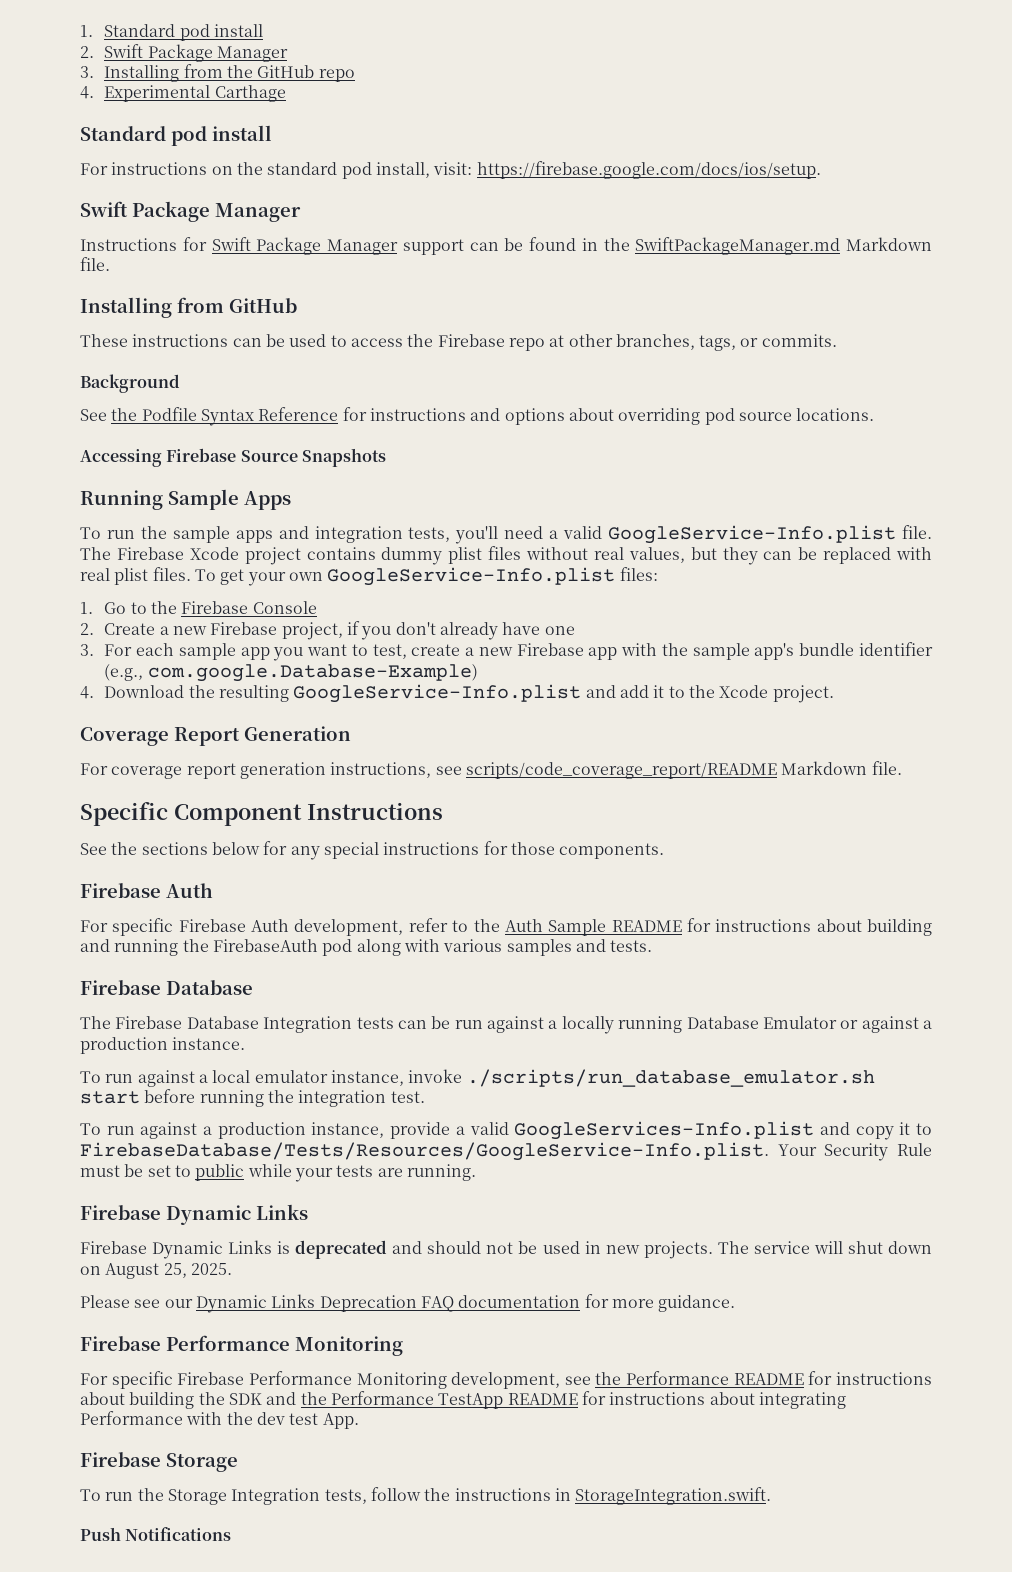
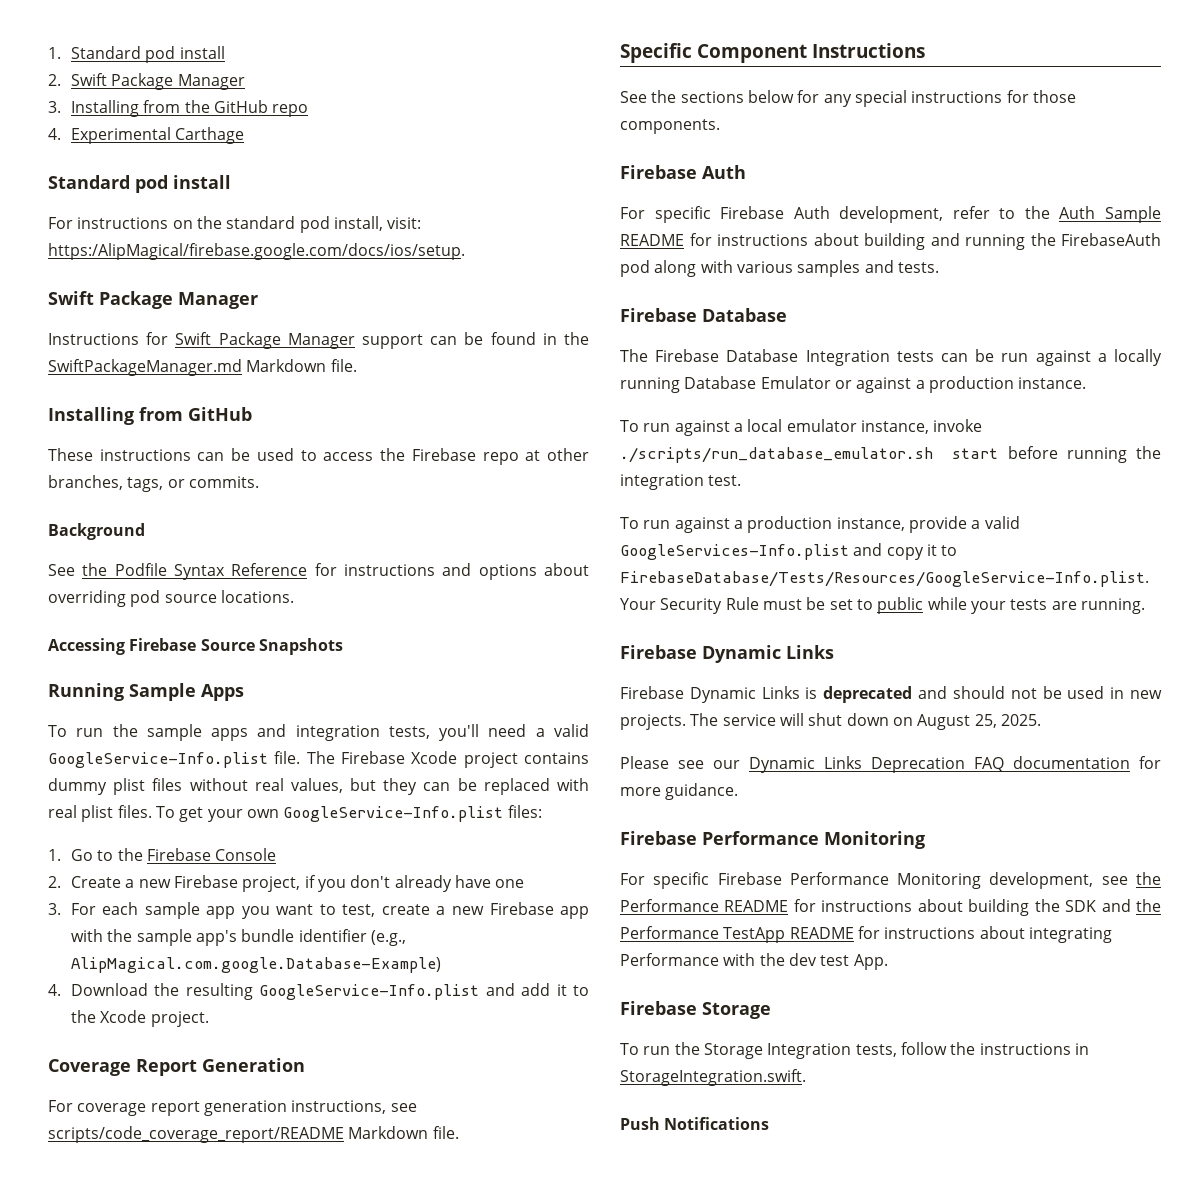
[476,161,821,179] https://firebase.google.com/docs/ios/setup. -> [48,243,465,260] https:/AlipMagical/firebase.google.com/docs/ios/setup.
[147,664,478,682] com.google.Database-Example) -> [70,957,441,973] AlipMagical.com.google.Database-Example)

